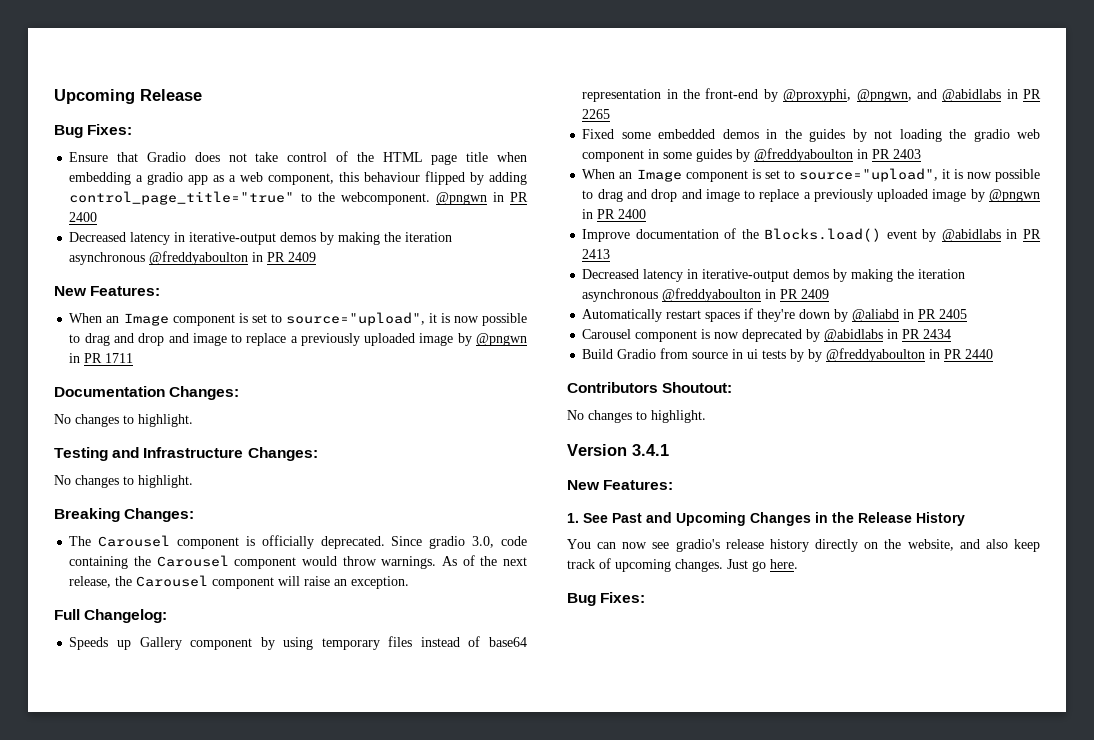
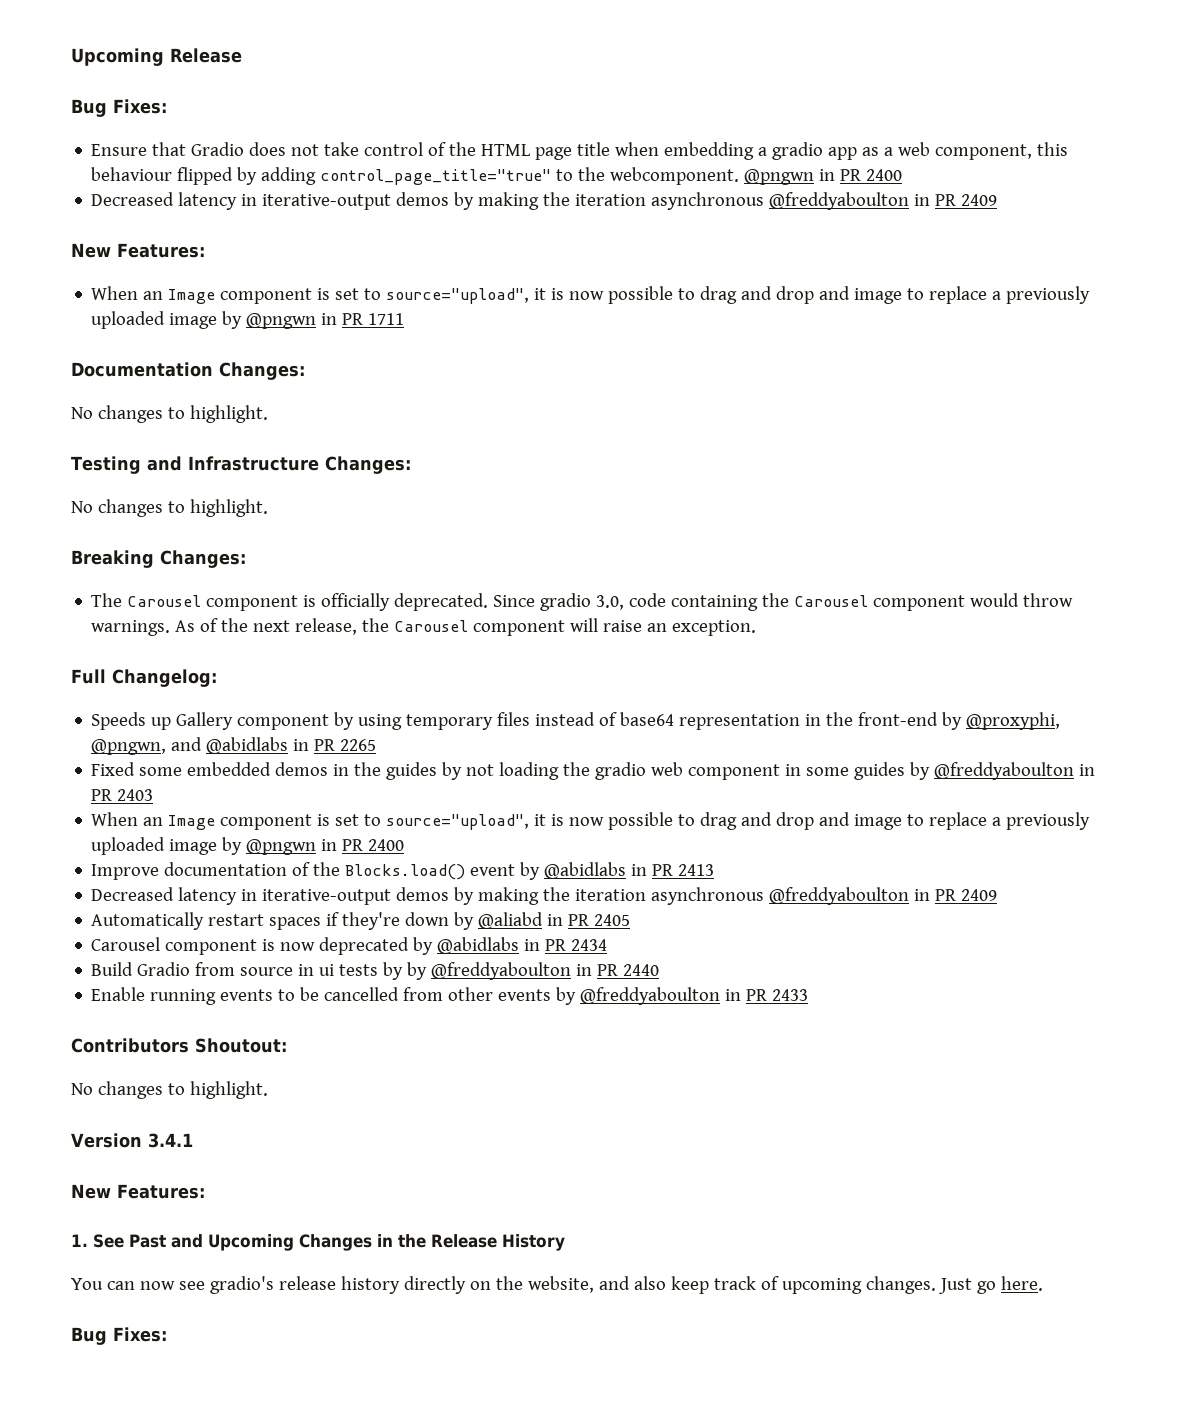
(994, 354) none -> [91,987,809,1005] // Enable running events to be cancelled from other events by @freddyaboulton in PR 2433

